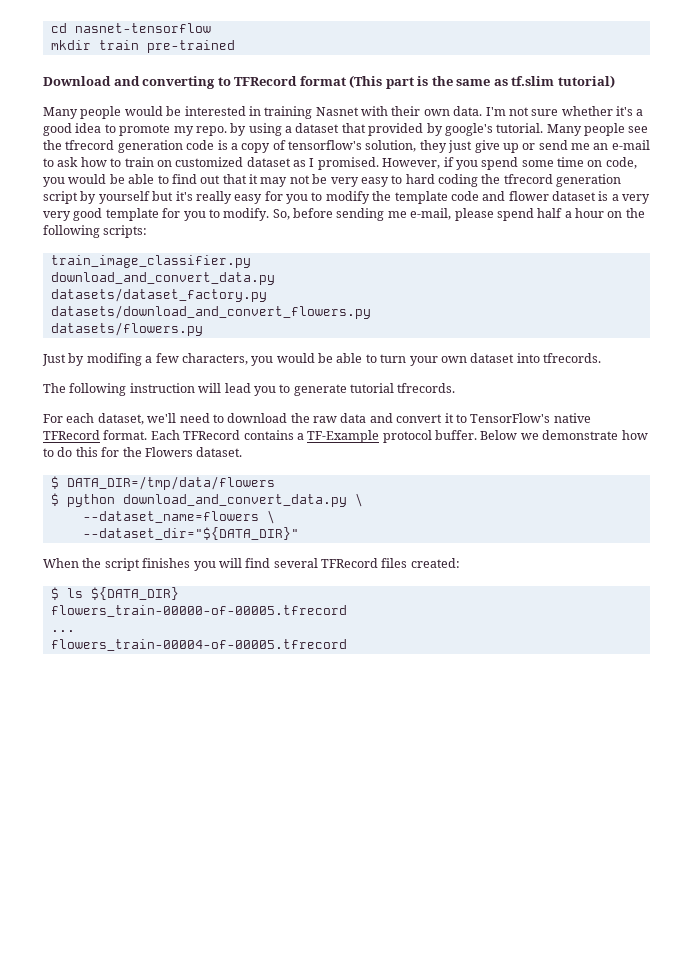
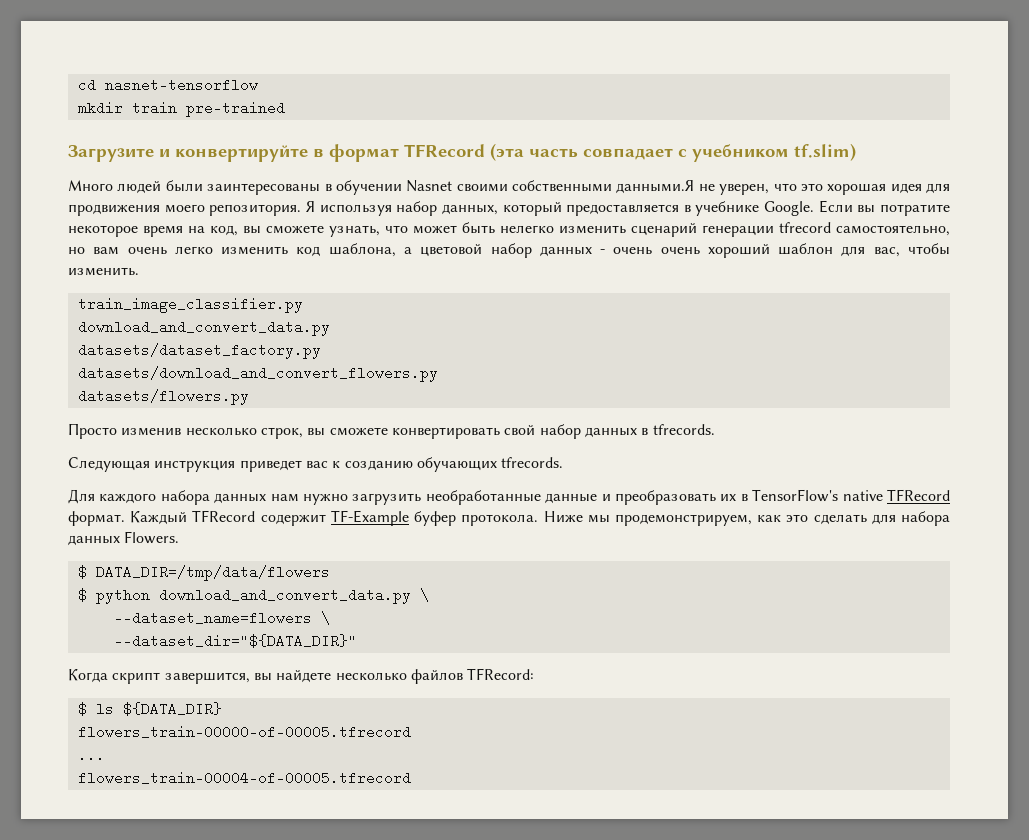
[43,75,615,89] [43,106,644,119] [43,123,649,136] [43,140,650,153] [43,157,637,170] [43,174,622,187] [43,191,651,204] [43,208,645,221] [43,225,148,238] Download and converting to TFRecord format (This part is the same as tf.slim tutorial) // Many people would be interested in training Nasnet with their own data. I'm not sure whether it's a good idea to promote my repo. by using a dataset that provided by google's tutorial. Many people see the tfrecord generation code is a copy of tensorflow's solution, they just give up or send me an e-mail to ask how to train on customized dataset as I promised. However, if you spend some time on code, you would be able to find out that it may not be very easy to hard coding the tfrecord generation script by yourself but it's really easy for you to modify the template code and flower dataset is a very very good template for you to modify. So, before sending me e-mail, please spend half a hour on the following scripts: -> [68,143,856,162] [68,180,950,195] [68,200,950,216] [68,222,950,237] [68,243,951,258] [68,267,139,276] Загрузите и конвертируйте в формат TFRecord (эта часть совпадает с учебником tf.slim) // Много людей были заинтересованы в обучении Nasnet своими собственными данными.Я не уверен, что это хорошая идея для продвижения моего репозитория. Я используя набор данных, который предоставляется в учебнике Google. Если вы потратите некоторое время на код, вы сможете узнать, что может быть нелегко изменить сценарий генерации tfrecord самостоятельно, но вам очень легко изменить код шаблона, а цветовой набор данных - очень очень хороший шаблон для вас, чтобы изменить.
[42,353,601,366] [43,383,456,396] [43,413,591,425] [43,430,648,443] [43,447,243,457] Just by modifing a few characters, you would be able to turn your own dataset into tfrecords. // The following instruction will lead you to generate tutorial tfrecords. // For each dataset, we'll need to download the raw data and convert it to TensorFlow's native TFRecord format. Each TFRecord contains a TF-Example protocol buffer. Below we demonstrate how to do this for the Flowers dataset. -> [68,423,715,439] [68,457,564,472] [68,489,950,505] [68,510,950,526] [68,531,180,546] Просто изменив несколько строк, вы сможете конвертировать свой набор данных в tfrecords. // Следующая инструкция приведет вас к созданию обучающих tfrecords. // Для каждого набора данных нам нужно загрузить необработанные данные и преобразовать их в TensorFlow's native TFRecord формат. Каждый TFRecord содержит TF-Example буфер протокола. Ниже мы продемонстрируем, как это сделать для набора данных Flowers.
[43,558,460,571] When the script finishes you will find several TFRecord files created: -> [68,668,535,684] Когда скрипт завершится, вы найдете несколько файлов TFRecord:

